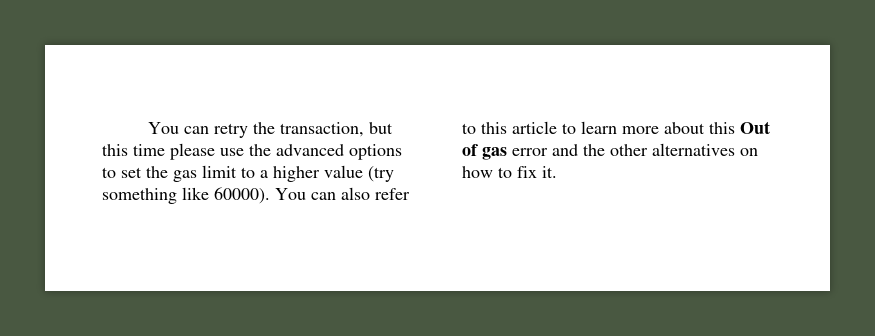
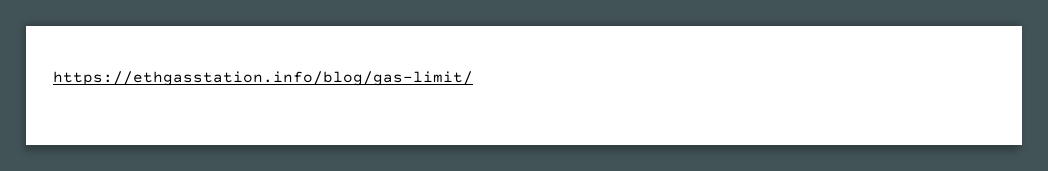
[147,122,393,138] [102,143,402,160] [102,165,394,182] [102,187,410,204] [462,121,770,134] [462,143,758,160] [462,166,557,178] You can retry the transaction, but this time please use the advanced options to set the gas limit to a higher value (try something like 60000). You can also refer to this article to learn more about this Out of gas error and the other alternatives on how to fix it. -> [53,71,473,86] https://ethgasstation.info/blog/gas-limit/

